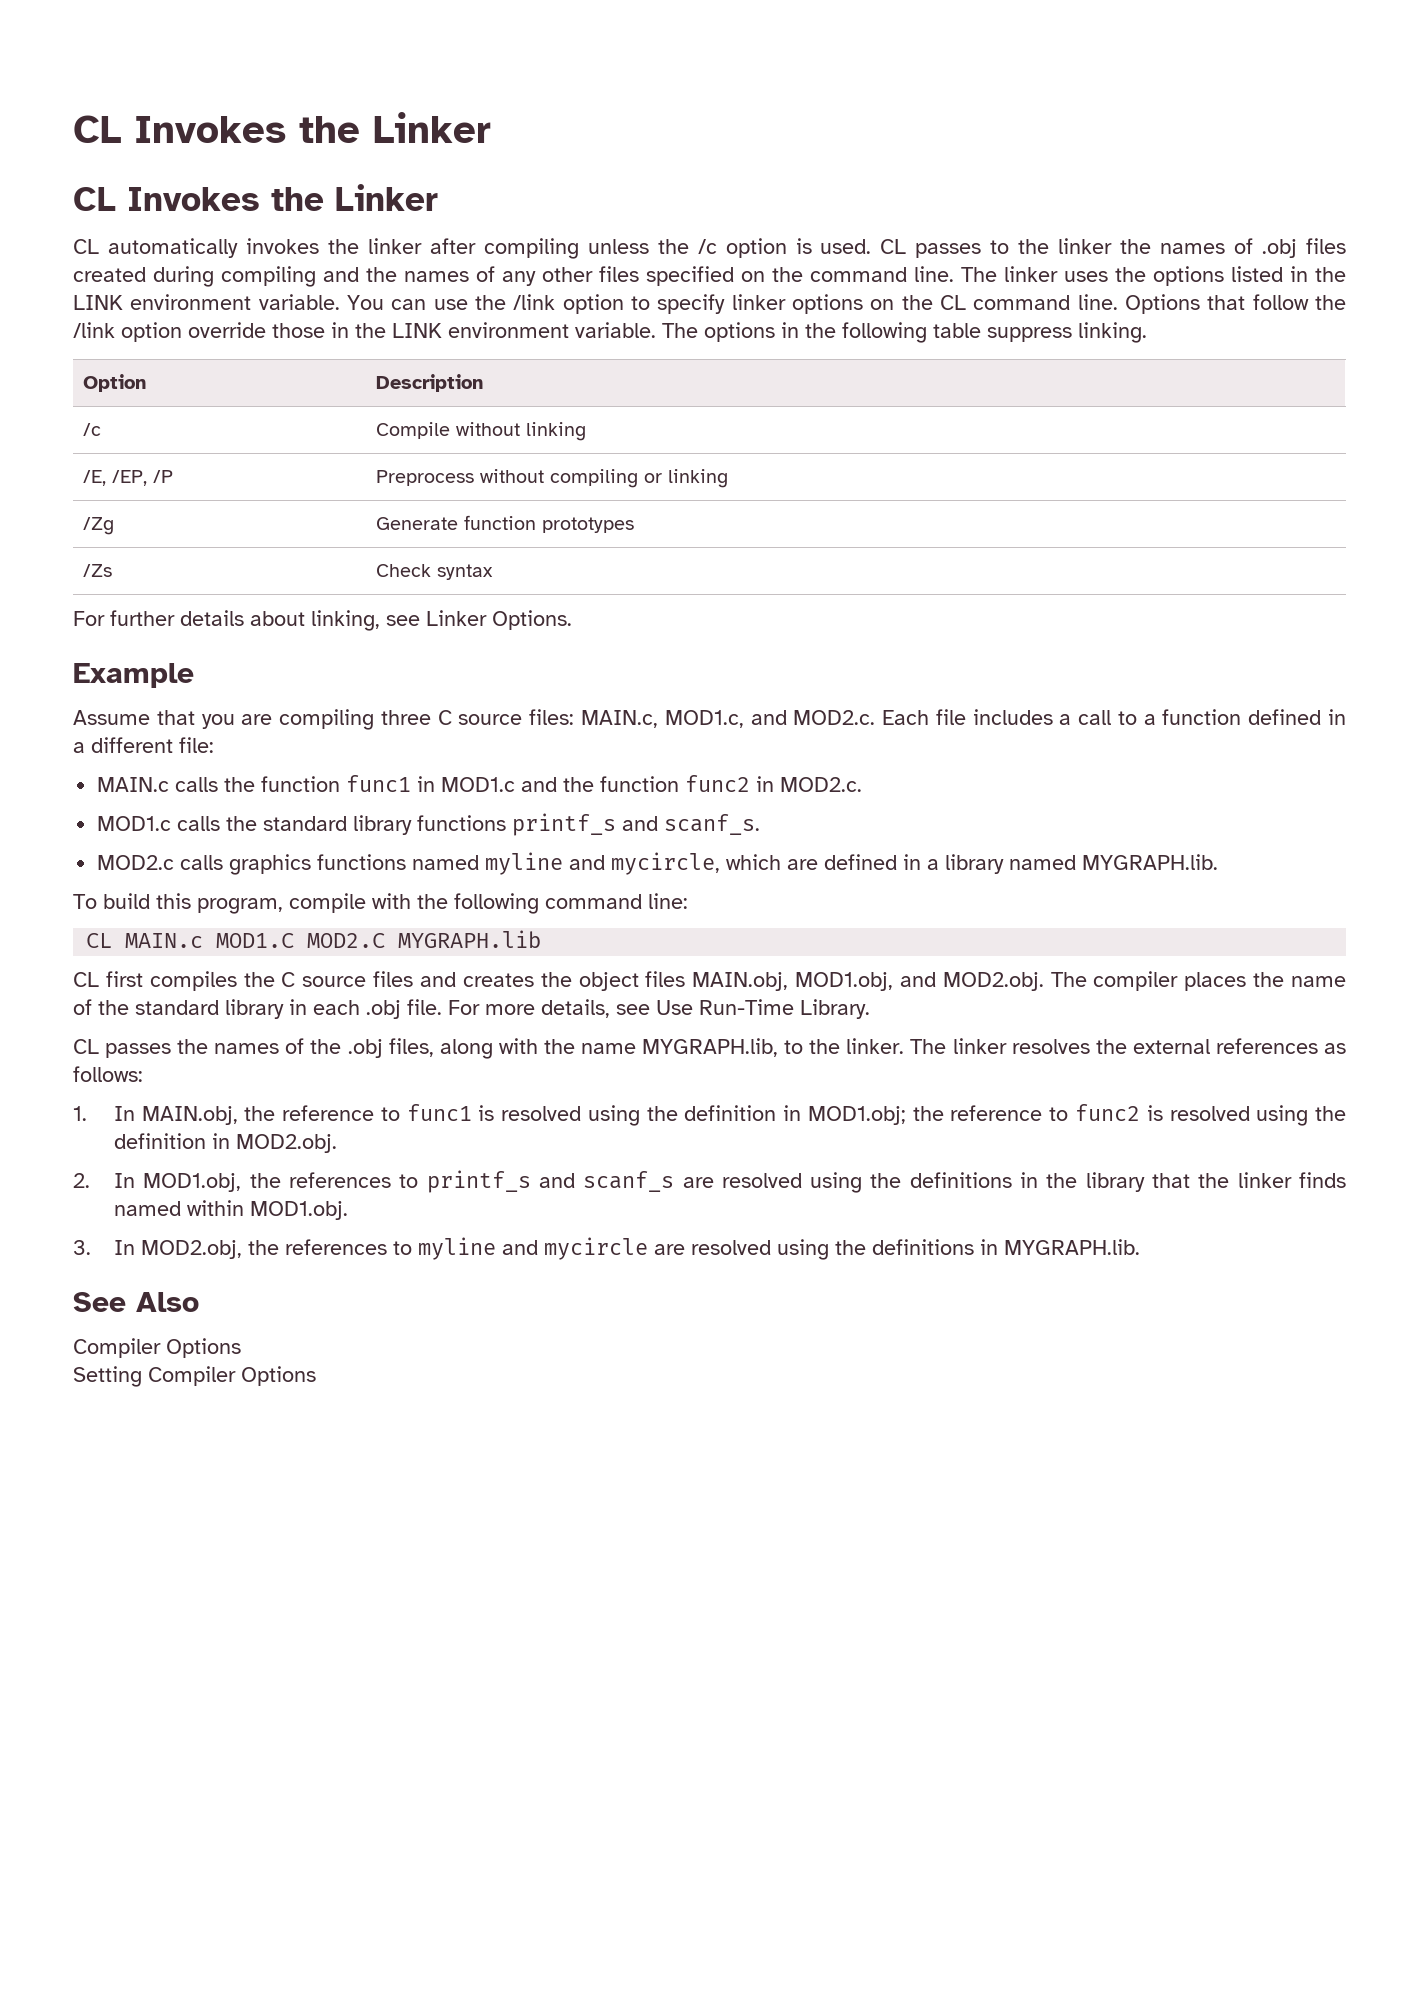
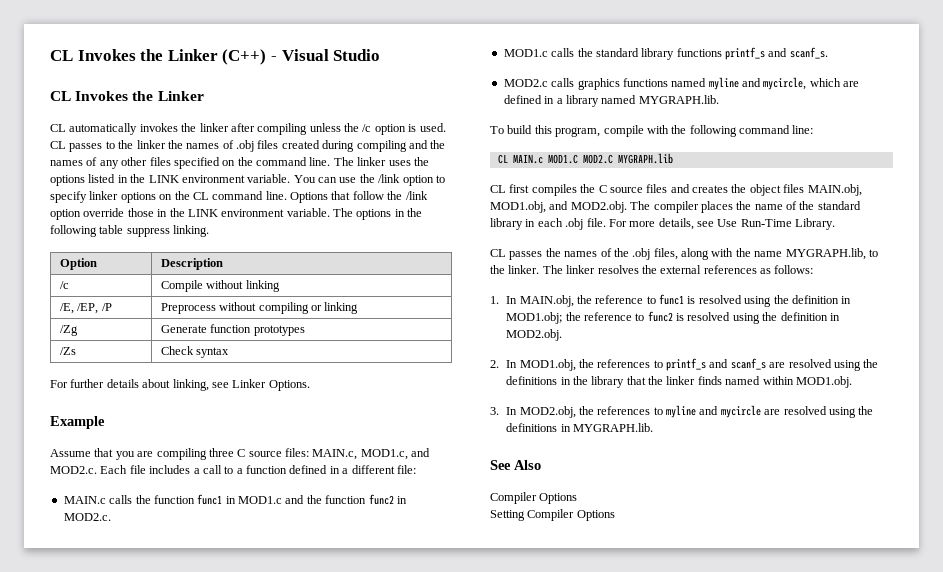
[73,112,491,143] CL Invokes the Linker -> [50,49,381,65] CL Invokes the Linker (C++) - Visual Studio

